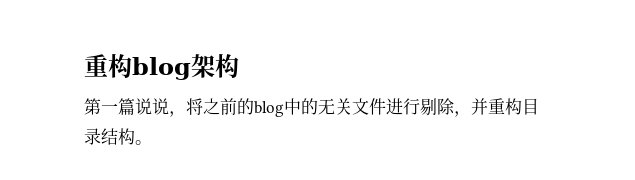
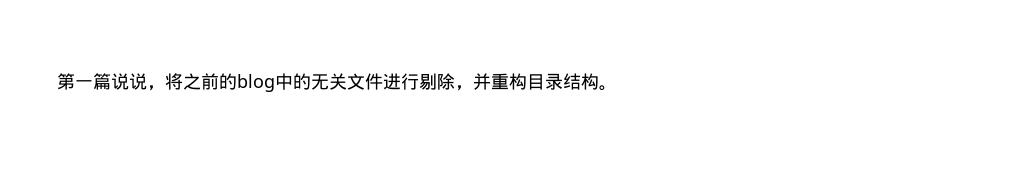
[84,54,239,80] 重构blog架构 // -> (57, 81) none

